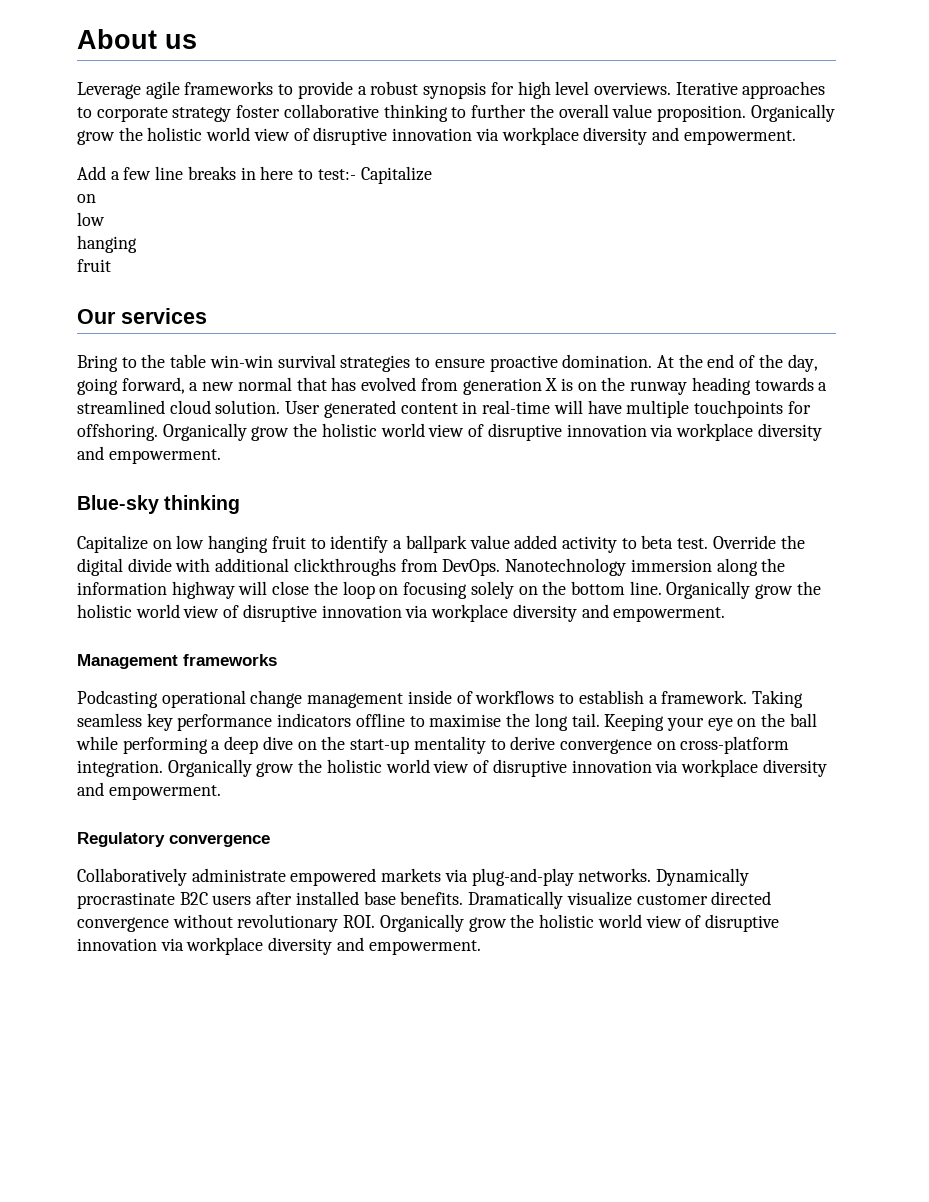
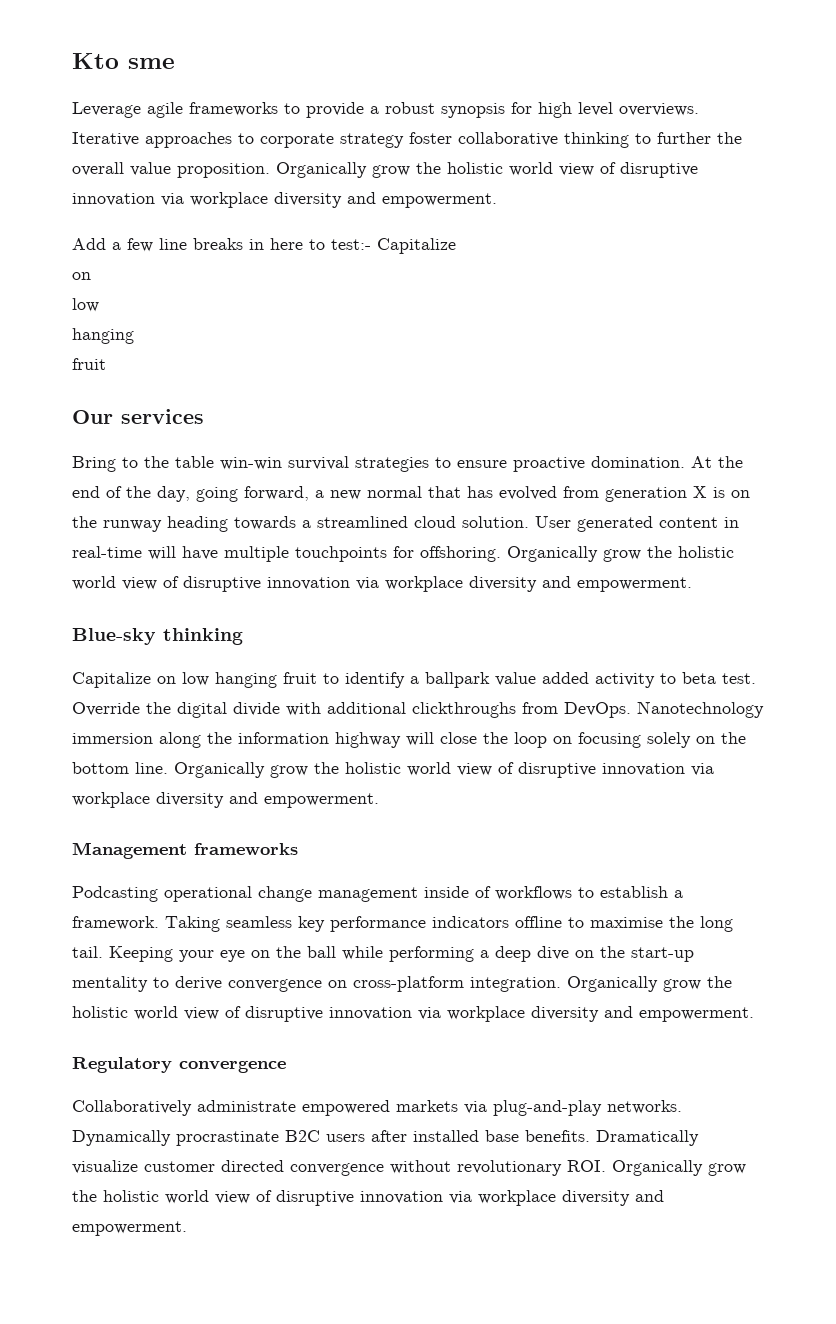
[77,29,197,49] About us -> [72,53,175,69] Kto sme

